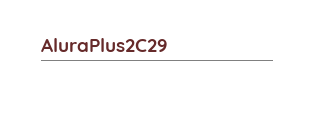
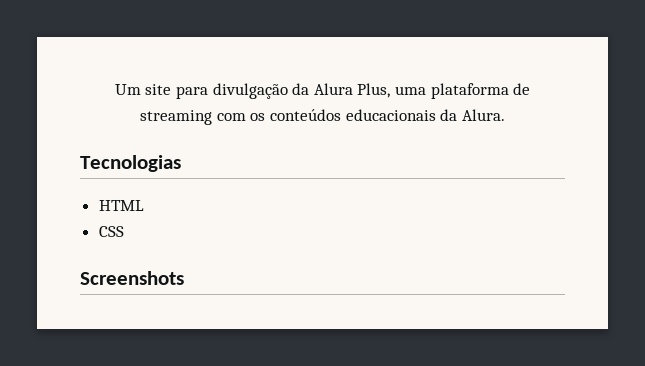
[41,38,167,52] AluraPlus2C29 -> [114,83,531,99] [140,109,505,125] [80,155,181,172] [98,200,144,211] [98,226,124,237] [80,271,184,285] Um site para divulgação da Alura Plus, uma plataforma de streaming com os conteúdos educacionais da Alura. // Tecnologias // HTML // CSS // Screenshots

